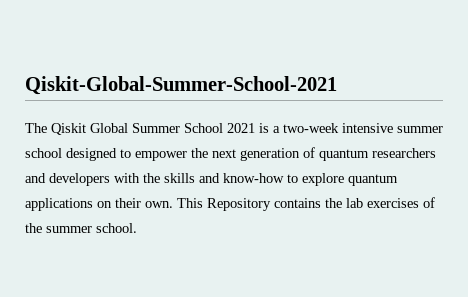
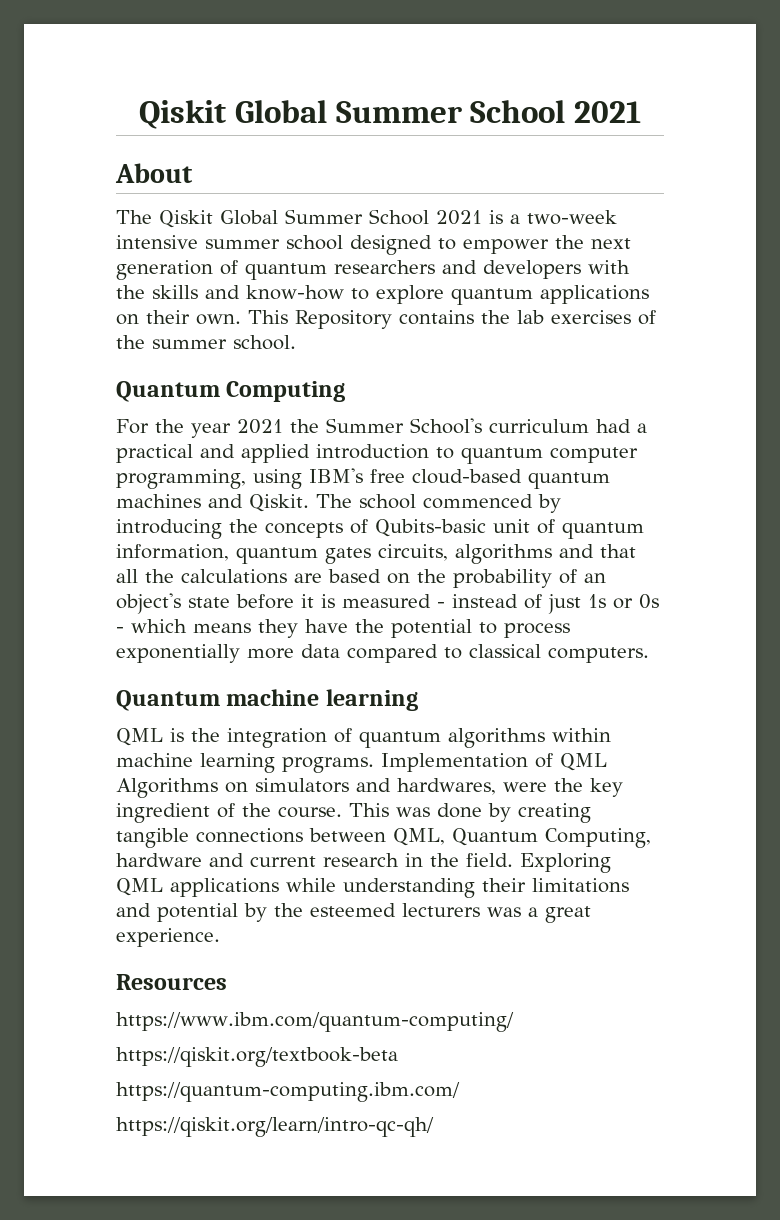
[25,76,337,95] Qiskit-Global-Summer-School-2021 -> [138,100,642,129] [115,163,193,183] Qiskit Global Summer School 2021 // About
(137, 228) none -> [116,381,346,402] [116,418,647,438] [116,444,638,464] [116,468,610,489] [116,494,561,513] [116,519,644,539] [116,544,636,564] [116,569,606,588] [116,593,659,614] [116,619,570,638] [116,644,649,663] [116,689,418,711] [116,728,611,748] [116,753,607,773] [116,778,623,798] [116,803,591,823] [116,828,651,848] [116,853,611,873] [116,878,629,898] [116,903,591,923] [116,928,220,947] [116,974,227,990] [116,1012,514,1032] [116,1047,398,1067] [116,1082,460,1102] [116,1117,434,1137] // Quantum Computing // For the year 2021 the Summer School's curriculum had a practical and applied introduction to quantum computer programming, using IBM's free cloud-based quantum machines and Qiskit. The school commenced by introducing the concepts of Qubits-basic unit of quantum information, quantum gates circuits, algorithms and that all the calculations are based on the probability of an object's state before it is measured - instead of just 1s or 0s - which means they have the potential to process exponentially more data compared to classical computers. // Quantum machine learning // QML is the integration of quantum algorithms within machine learning programs. Implementation of QML Algorithms on simulators and hardwares, were the key ingredient of the course. This was done by creating tangible connections between QML, Quantum Computing, hardware and current research in the field. Exploring QML applications while understanding their limitations and potential by the esteemed lecturers was a great experience. // Resources // https://www.ibm.com/quantum-computing/ // https://qiskit.org/textbook-beta // https://quantum-computing.ibm.com/ // https://qiskit.org/learn/intro-qc-qh/

